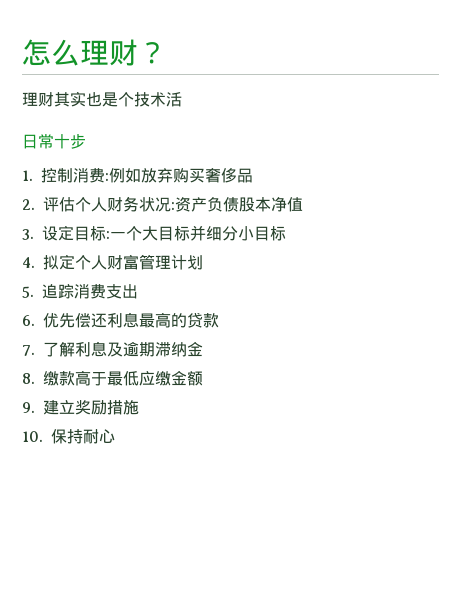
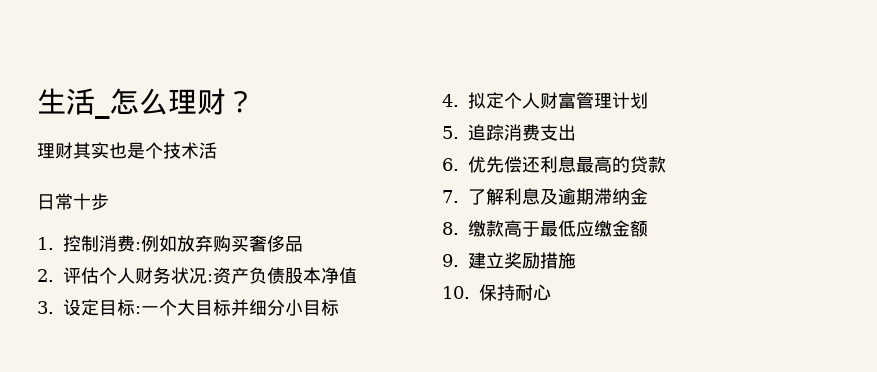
(22, 52) none -> [37,88,110,119] 生活_

